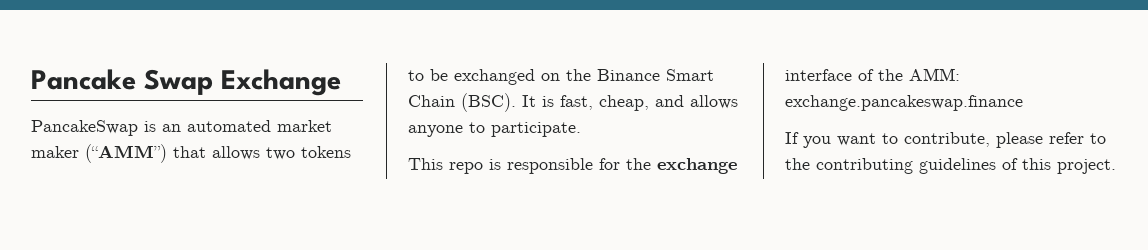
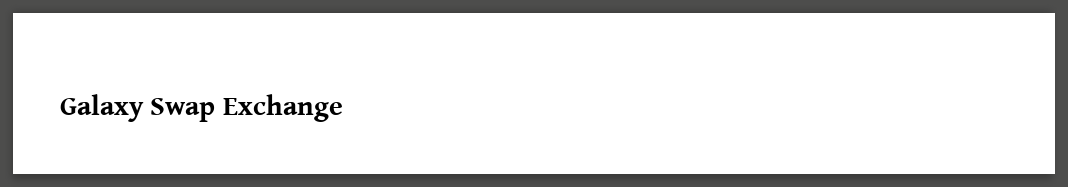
[31,69,136,90] Pancake -> [60,94,144,122] Galaxy
[31,120,332,136] [31,144,351,163] [408,69,714,85] [408,93,738,112] [408,122,581,137] [408,158,737,174] [785,68,960,81] [785,95,1023,111] [785,132,1106,148] [785,158,1116,174] // PancakeSwap is an automated market maker (“AMM”) that allows two tokens to be exchanged on the Binance Smart Chain (BSC). It is fast, cheap, and allows anyone to participate. // This repo is responsible for the exchange interface of the AMM: exchange.pancakeswap.finance // If you want to contribute, please refer to the contributing guidelines of this project. -> (343, 108) none

